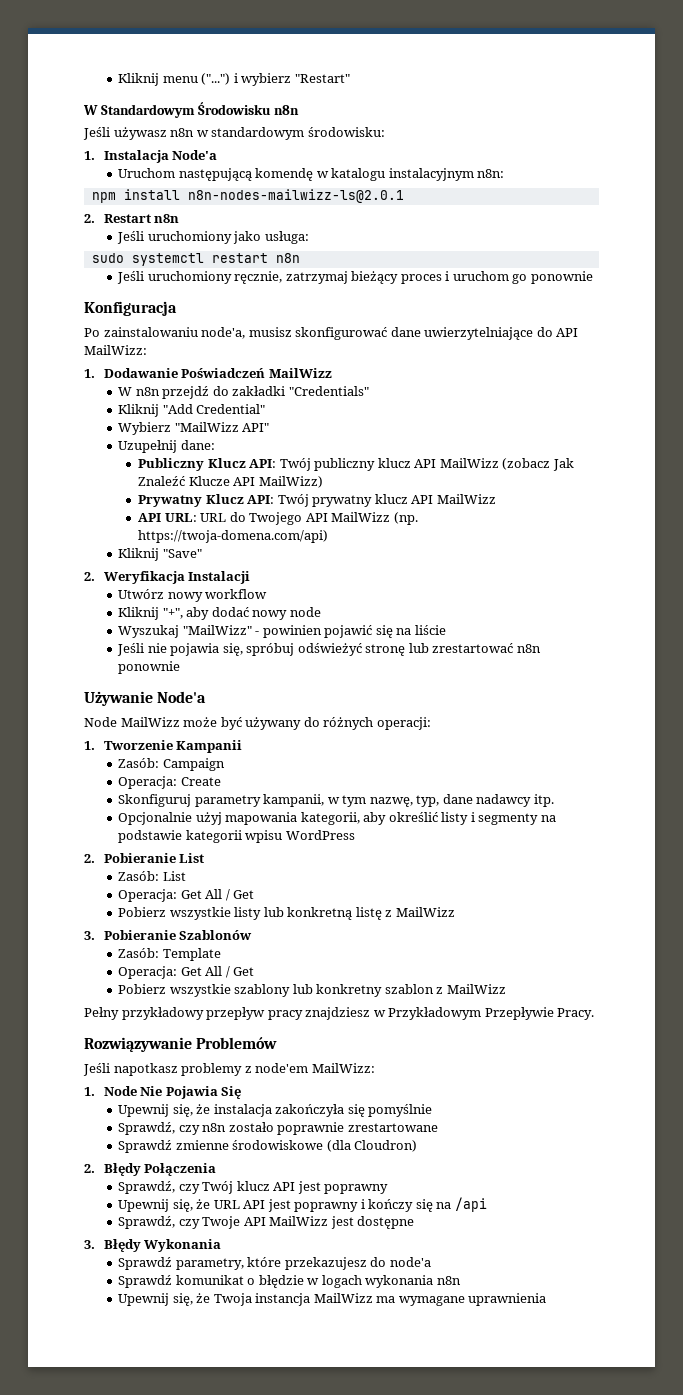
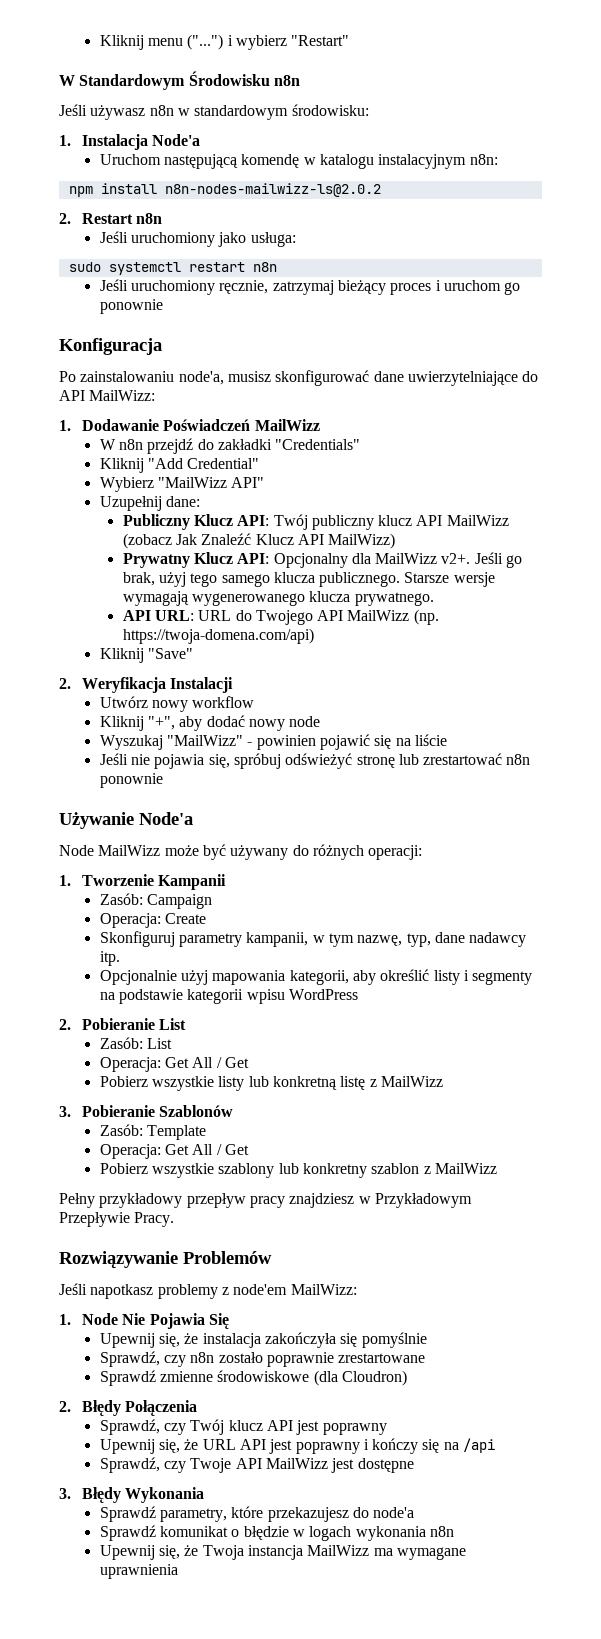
[187,189,404,203] n8n-nodes-mailwizz-ls@2.0.1 -> [164,183,381,197] n8n-nodes-mailwizz-ls@2.0.2
[188,476,230,486] Klucze -> [255,534,294,545] Klucz
[277,494,496,507] Twój prywatny klucz API MailWizz -> [273,552,523,568] [122,572,495,587] [122,591,434,606] Opcjonalny dla MailWizz v2+. Jeśli go brak, użyj tego samego klucza publicznego. Starsze wersje wymagają wygenerowanego klucza prywatnego.

